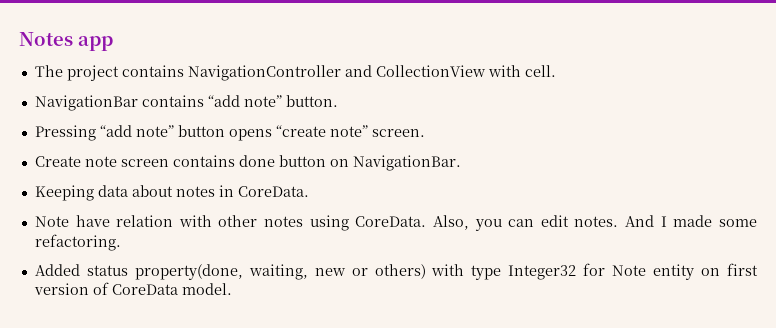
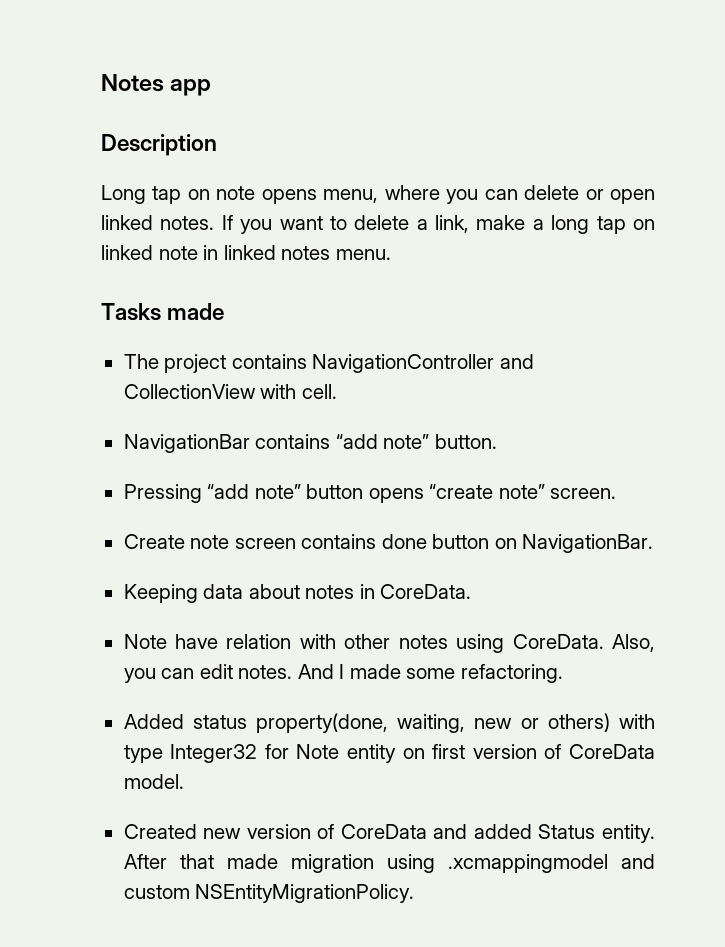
(113, 43) none -> [101,134,217,156] [101,185,655,204] [101,215,656,234] [101,245,391,260] [101,303,225,321] // Description // Long tap on note opens menu, where you can delete or open linked notes. If you want to delete a link, make a long tap on linked note in linked notes menu. // Tasks made
(232, 289) none -> [123,824,656,843] [123,854,655,873] [123,884,415,903] // Created new version of CoreData and added Status entity. After that made migration using .xcmappingmodel and custom NSEntityMigrationPolicy.

